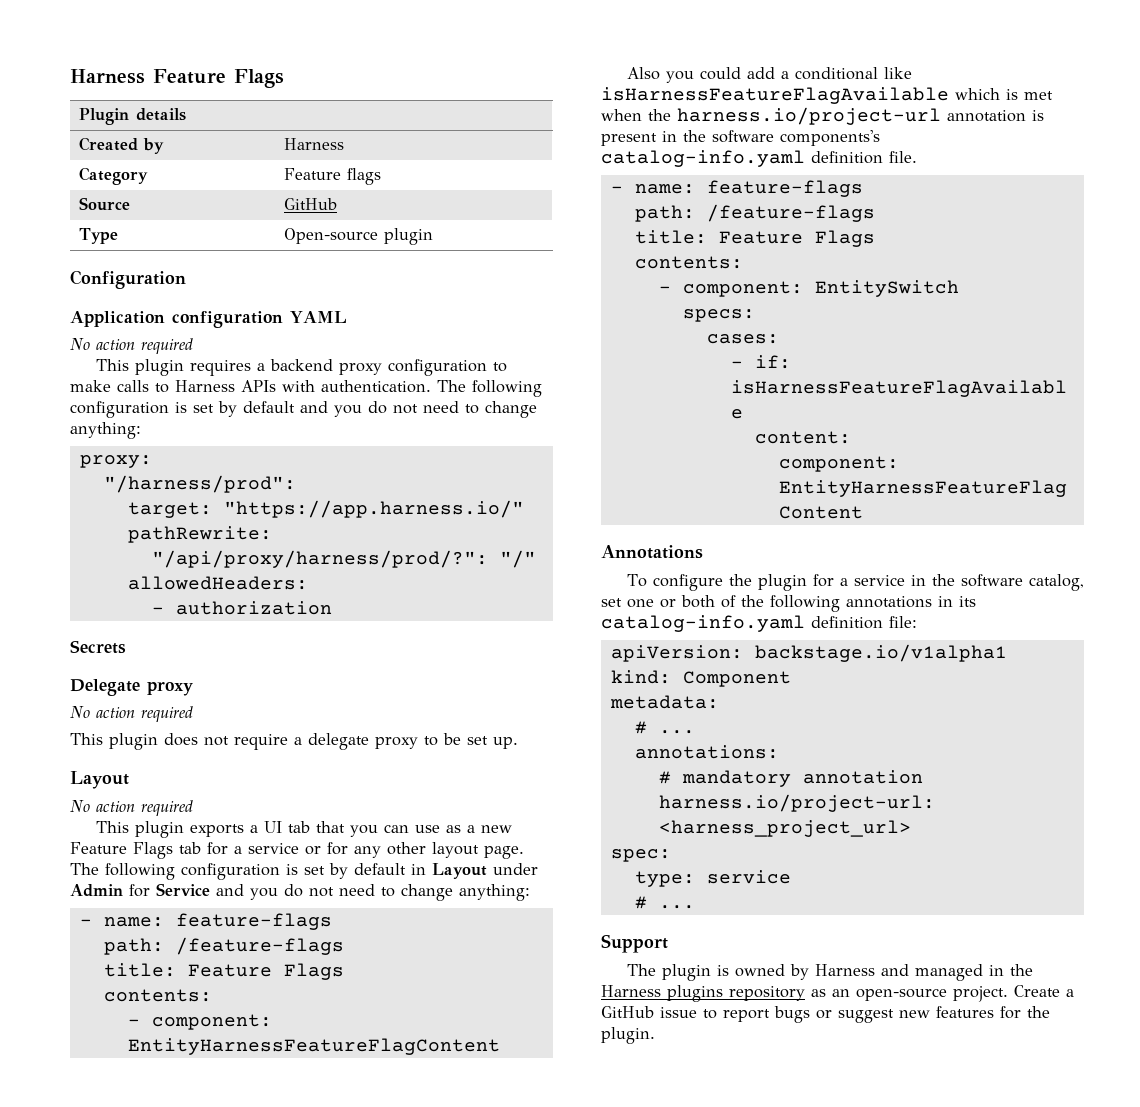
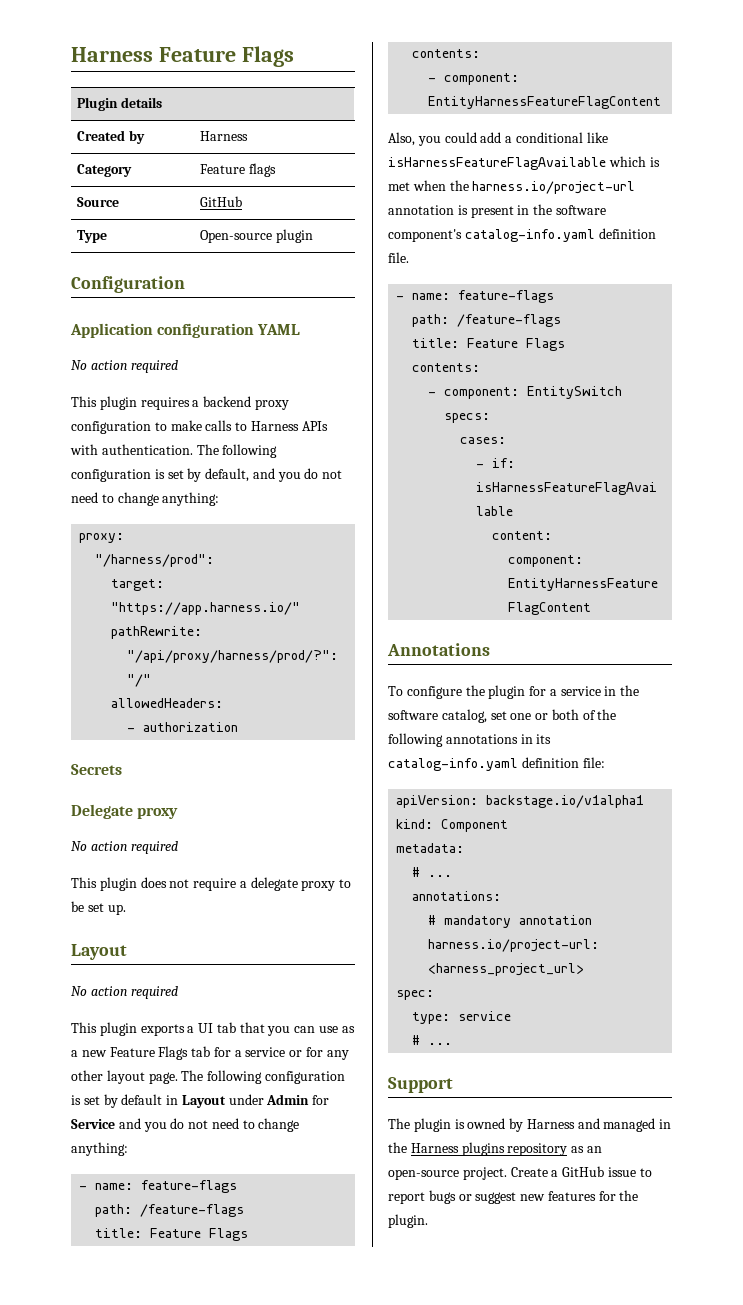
[243,401,295,413] default -> [205,468,250,482] default,
[626,67,660,80] Also -> [388,132,415,146] Also,
[780,130,880,146] components's -> [388,229,462,242] component's

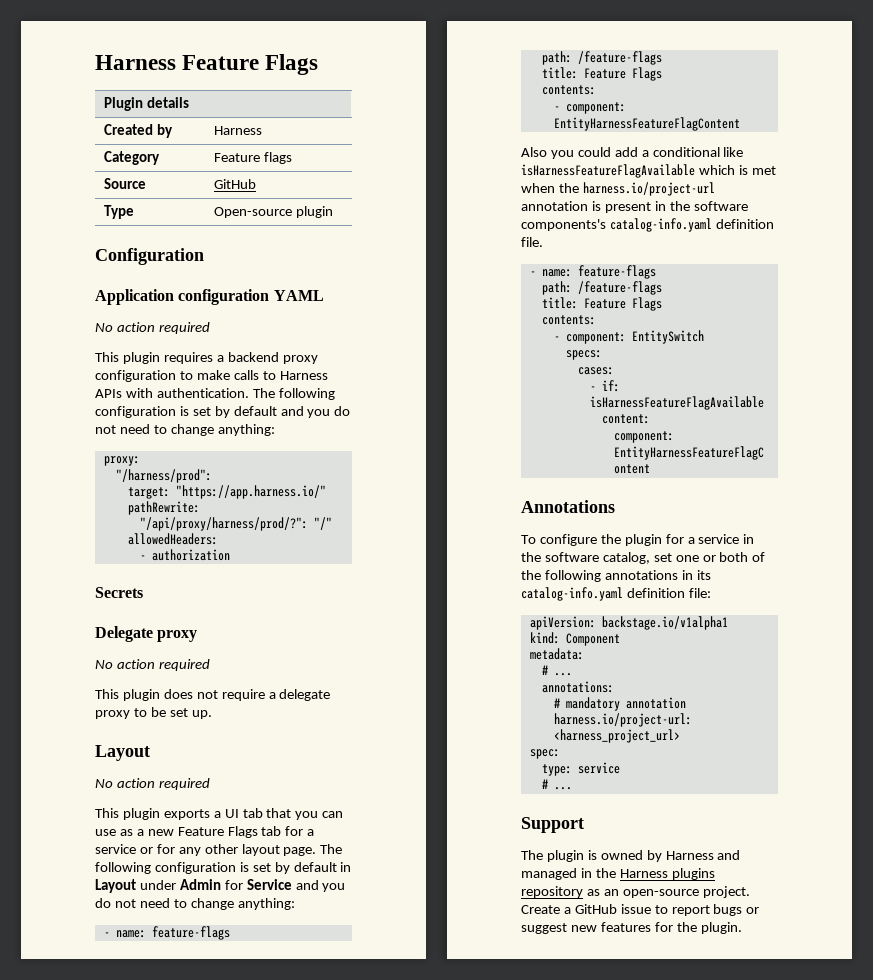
[205,468,250,482] default, -> [233,406,277,416] default
[388,132,415,146] Also, -> [521,147,547,157] Also
[388,229,462,242] component's -> [521,219,606,231] components's

